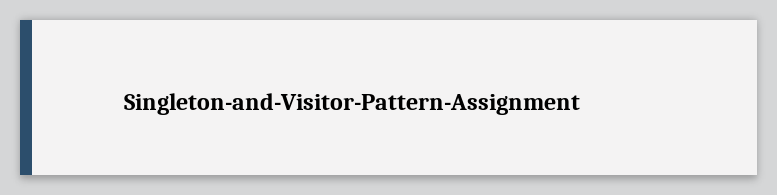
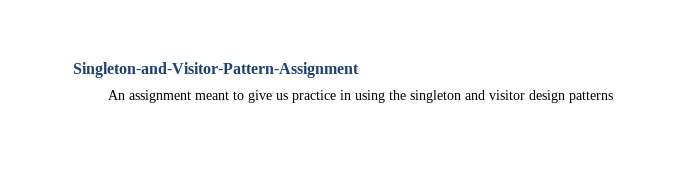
(580, 104) none -> [108,90,614,103] // An assignment meant to give us practice in using the singleton and visitor design patterns

